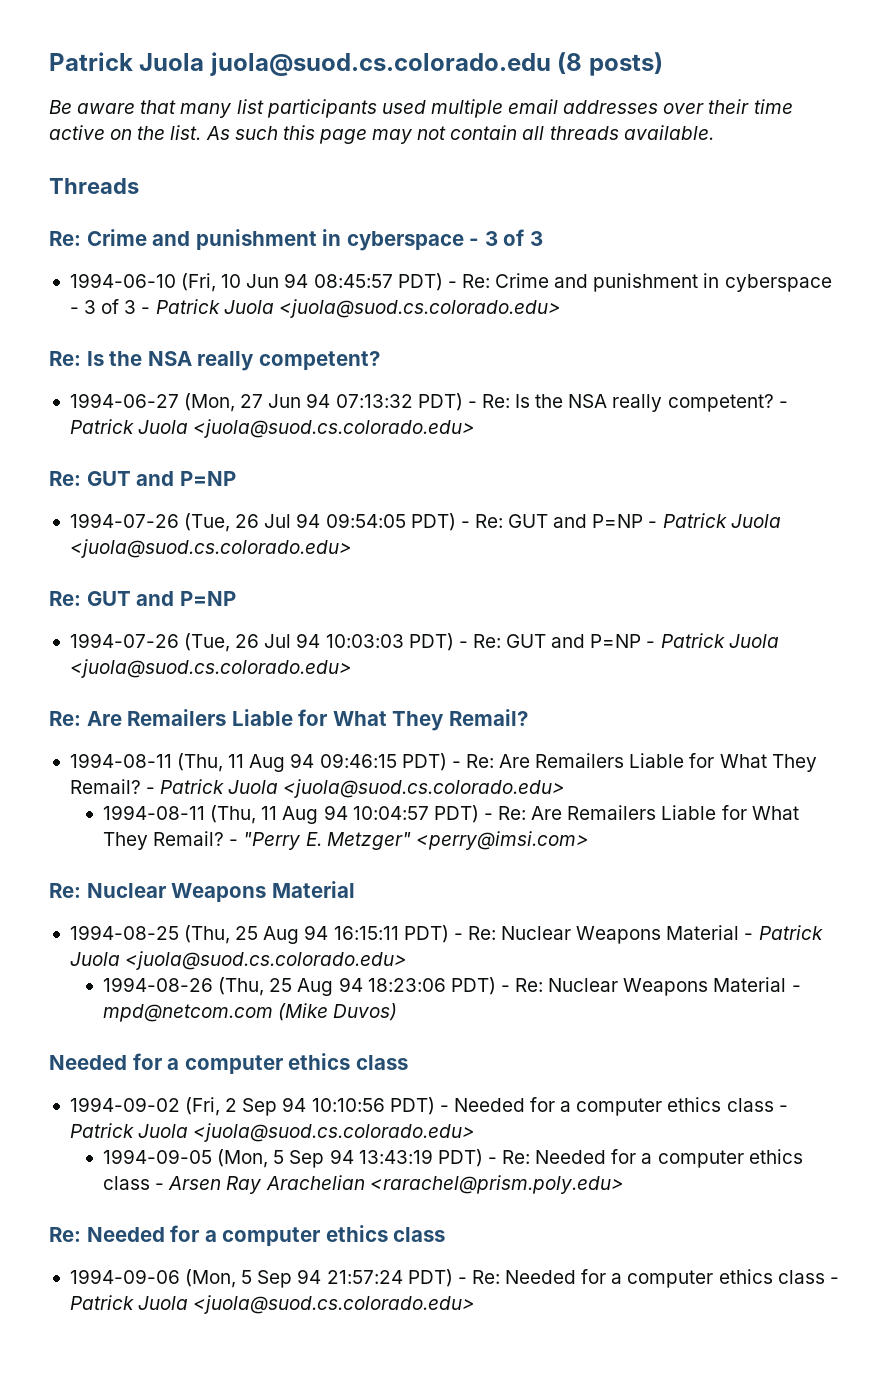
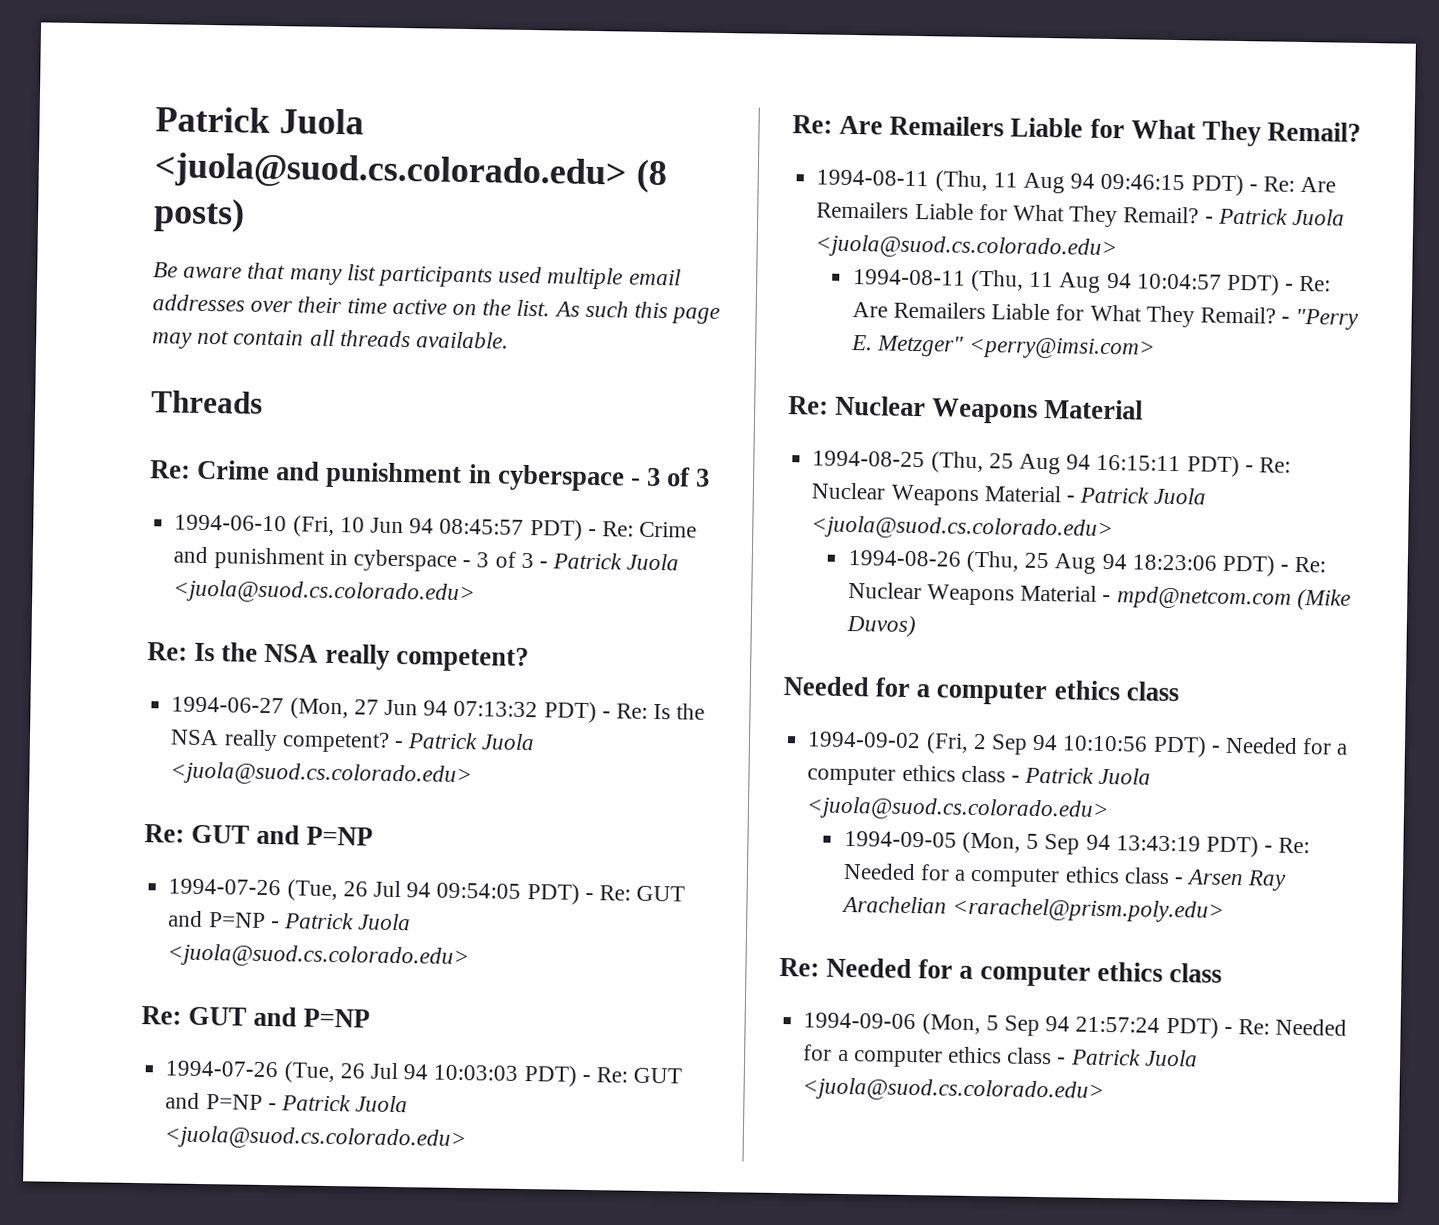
[49,52,551,76] Patrick Juola juola@suod.cs.colorado.edu -> [155,106,364,135] [154,152,628,193] Patrick Juola <juola@suod.cs.colorado.edu>

